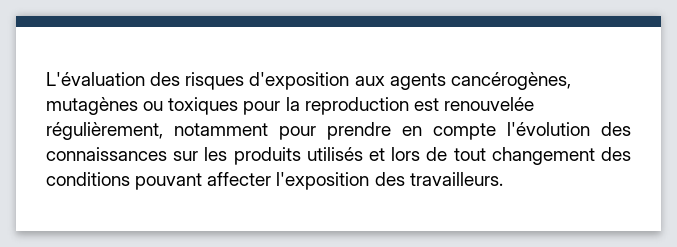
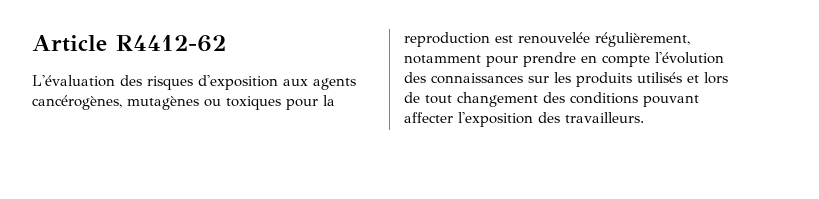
(46, 79) none -> [32,35,226,52] Article R4412-62 //

